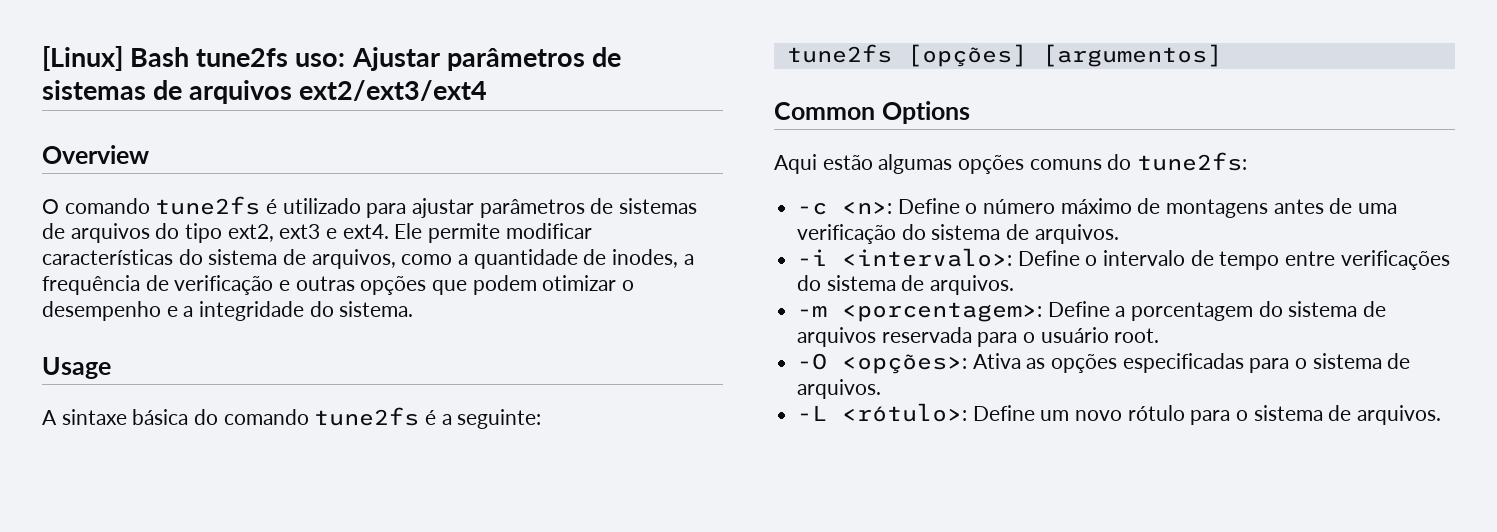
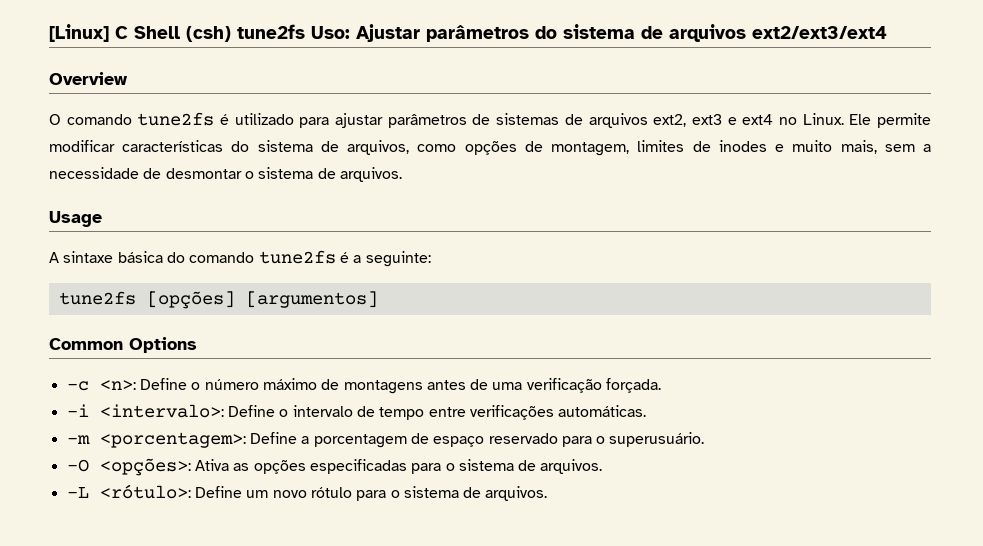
[130,47,621,71] [42,80,146,100] Bash tune2fs uso: Ajustar parâmetros de sistemas -> [115,24,635,42] C Shell (csh) tune2fs Uso: Ajustar parâmetros do sistema
[155,223,223,243] do tipo -> (648, 120) none
[342,224,389,239] ext4. -> [742,113,844,125] ext4 no Linux.
[458,249,694,269] [42,275,635,295] [42,301,414,321] a quantidade de inodes, a frequência de verificação e outras opções que podem otimizar o desempenho e a integridade do sistema. -> [464,140,932,156] [49,167,402,182] opções de montagem, limites de inodes e muito mais, sem a necessidade de desmontar o sistema de arquivos.
[774,152,1248,174] // Aqui estão algumas opções comuns do tune2fs: -> (197, 345) none
[901,224,1119,244] do sistema de arquivos. -> [606,378,662,393] forçada.
[797,275,1015,295] do sistema de arquivos. -> [558,405,647,417] automáticas.
[1258,301,1387,317] [797,327,1160,347] do sistema de arquivos reservada para o usuário root. -> [410,432,705,447] de espaço reservado para o superusuário.

